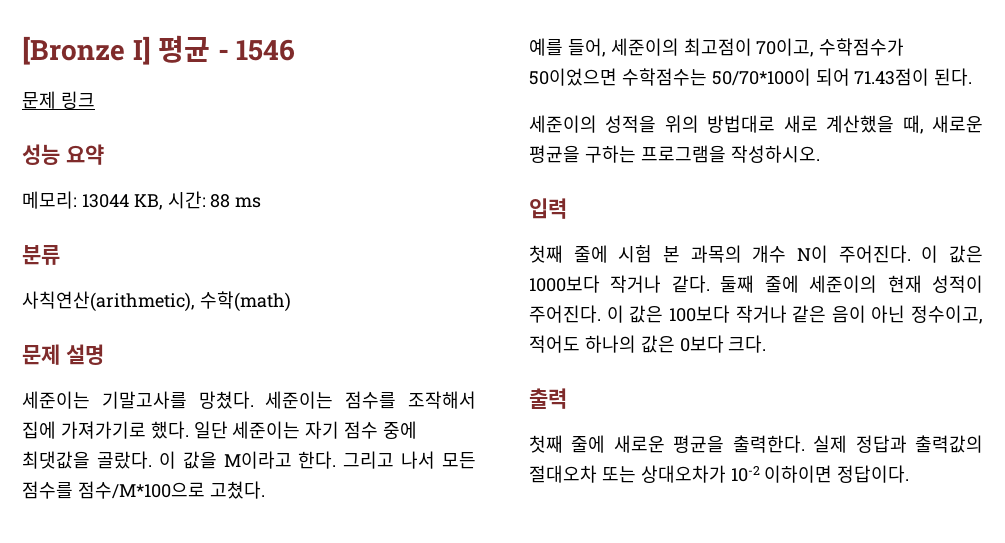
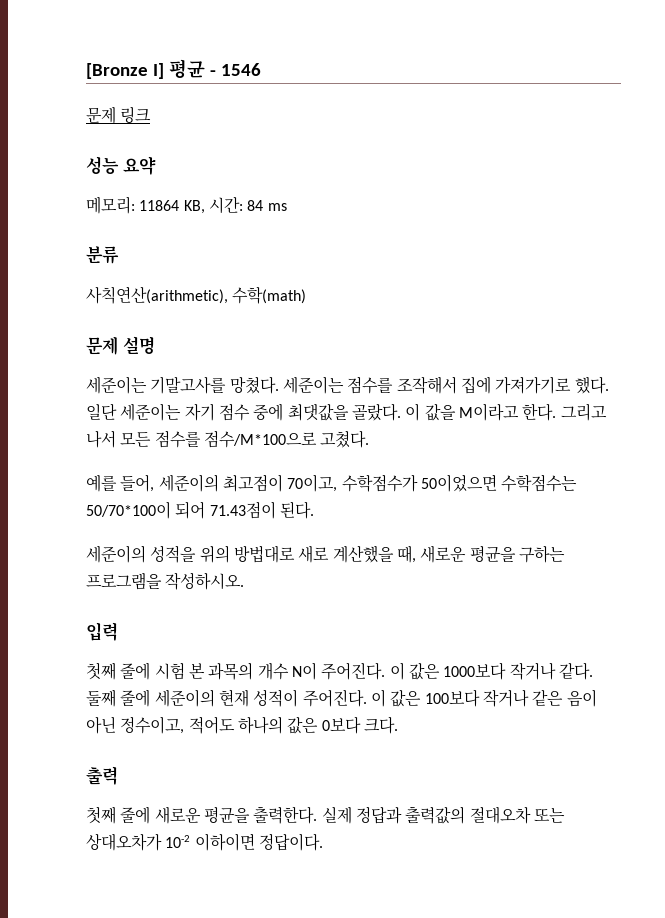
[81,194,129,208] 13044 -> [139,200,180,211] 11864
[210,194,231,208] 88 -> [247,200,264,211] 84

